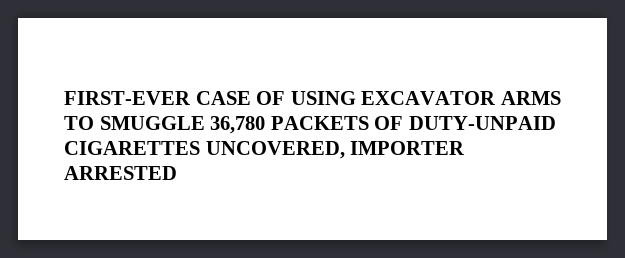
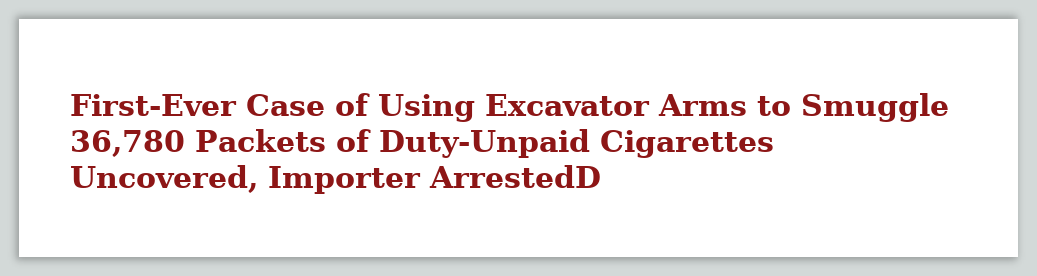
[64,91,561,105] [64,116,556,134] [64,141,465,159] [64,166,177,180] FIRST-EVER CASE OF USING EXCAVATOR ARMS TO SMUGGLE 36,780 PACKETS OF DUTY-UNPAID CIGARETTES UNCOVERED, IMPORTER ARRESTED -> [70,93,949,122] [70,129,774,158] [70,165,601,194] First-Ever Case of Using Excavator Arms to Smuggle 36,780 Packets of Duty-Unpaid Cigarettes Uncovered, Importer ArrestedD

